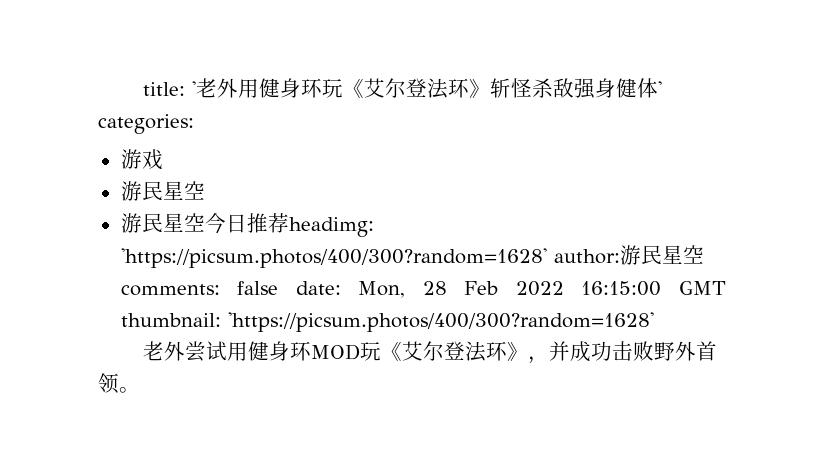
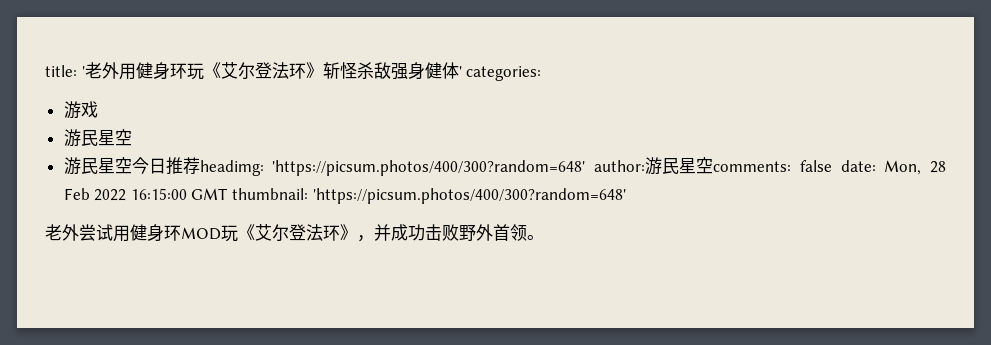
[120,248,547,268] 'https://picsum.photos/400/300?random=1628' -> [272,160,586,176] 'https://picsum.photos/400/300?random=648'
[227,312,654,332] 'https://picsum.photos/400/300?random=1628' -> [312,188,626,204] 'https://picsum.photos/400/300?random=648'

